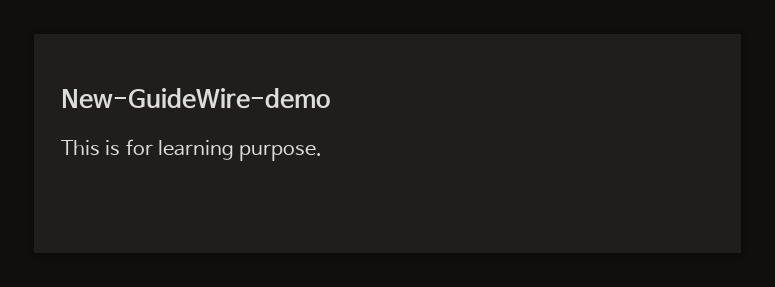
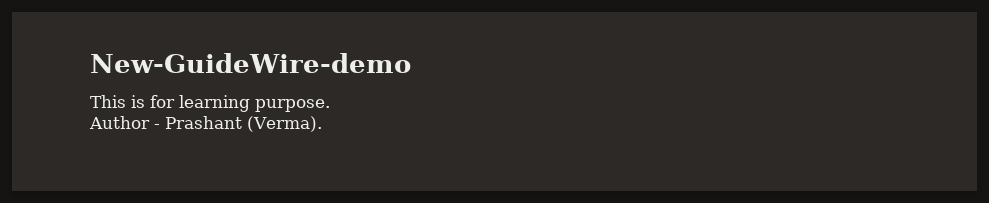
(323, 152) none -> [89,116,322,132] // Author - Prashant (Verma).

